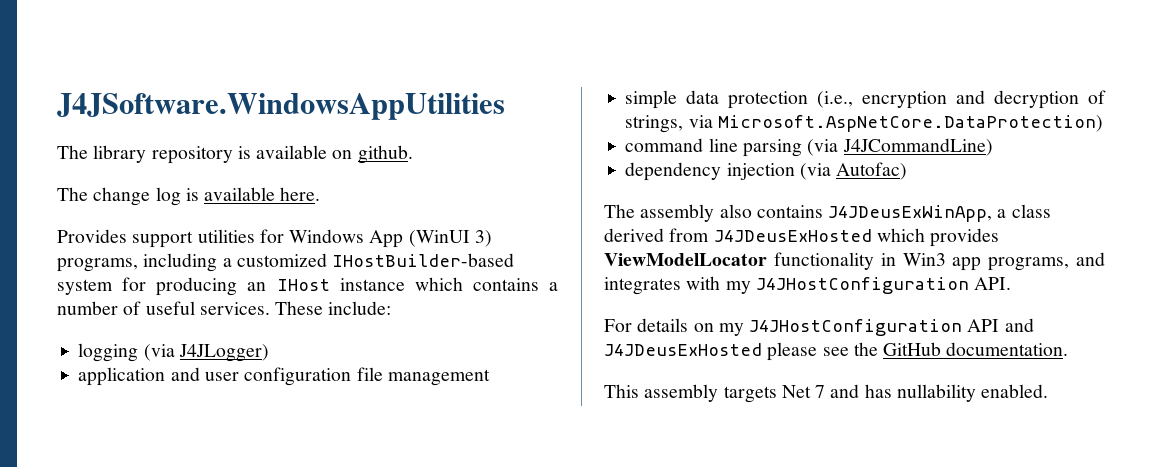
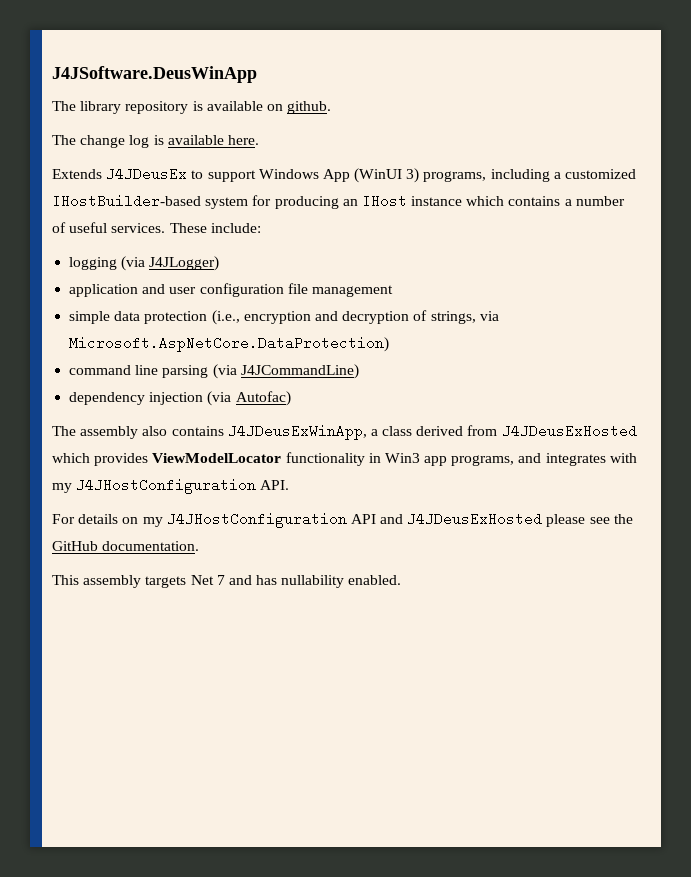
[57,93,505,120] J4JSoftware.WindowsAppUtilities -> [52,66,257,83] J4JSoftware.DeusWinApp
[57,229,284,248] Provides support utilities for -> [52,167,256,182] Extends J4JDeusEx to support

